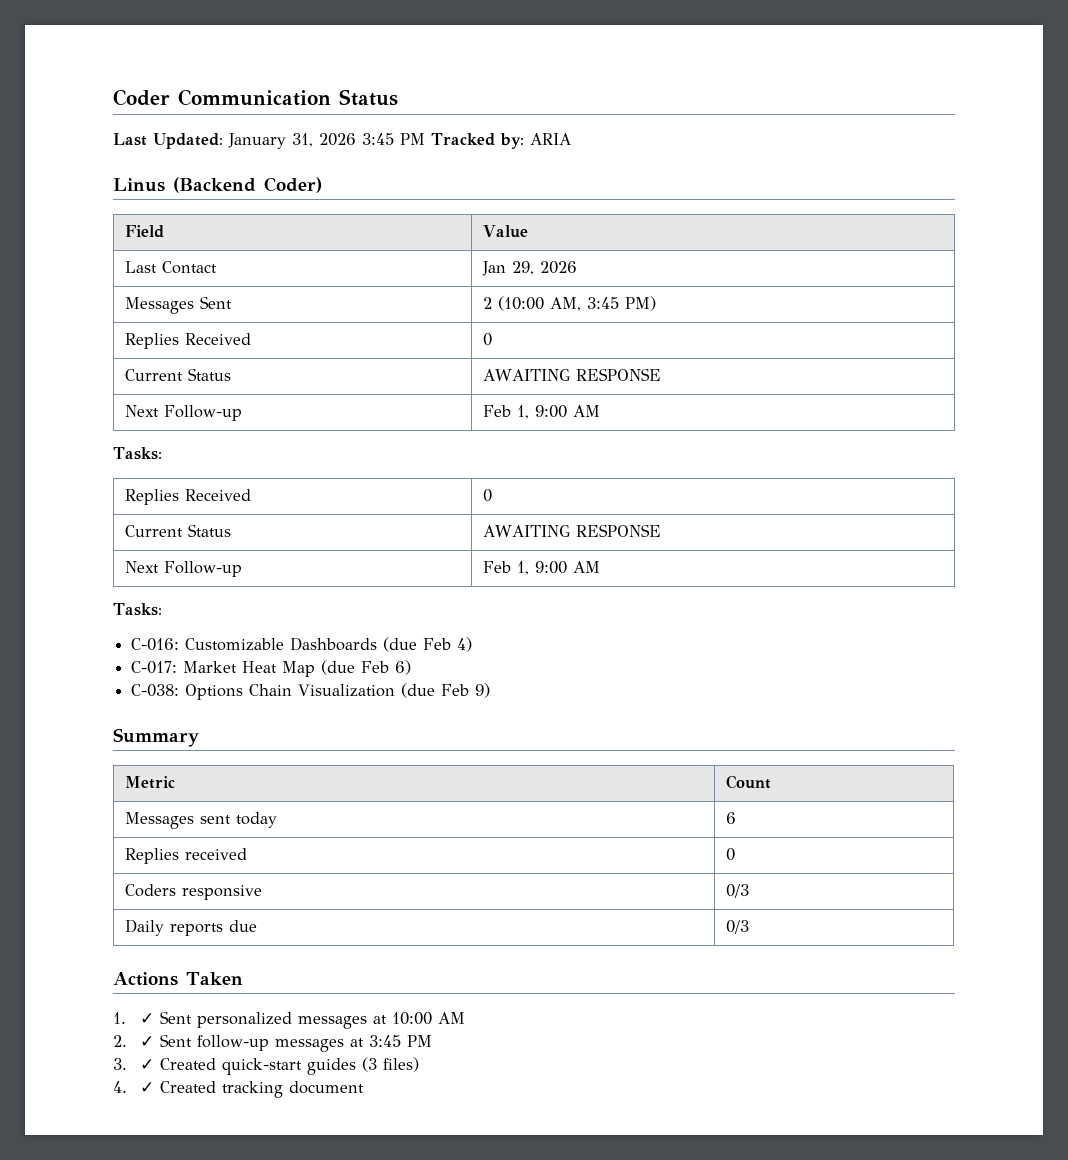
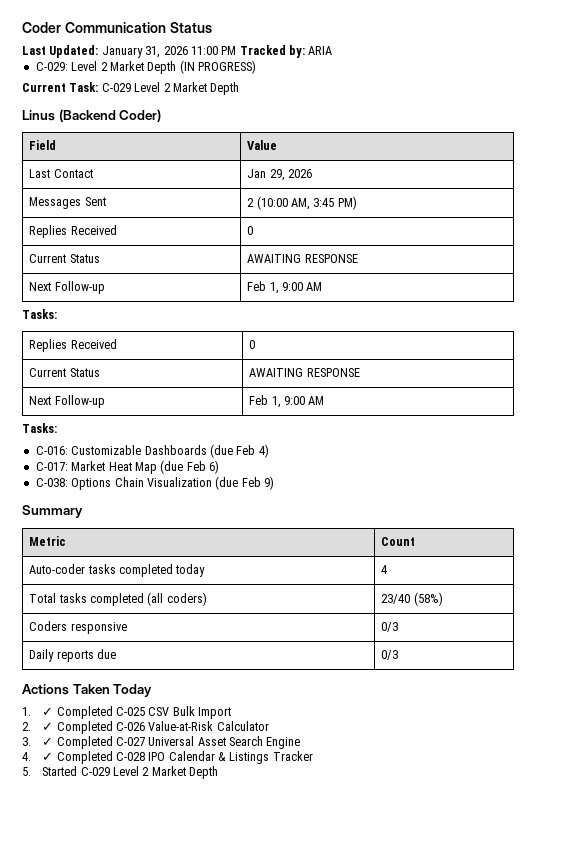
[362,133,394,145] 3:45 -> [190,46,218,55] 11:00
(571, 139) none -> [35,60,256,74] [22,82,240,95] // C-029: Level 2 Market Depth (IN PROGRESS) // Current Task: C-029 Level 2 Market Depth
[125,812,278,829] [726,812,737,824] [125,848,248,864] [726,848,736,861] Messages sent today | 6 // Replies received | 0 -> [29,564,206,577] [381,565,388,574] [29,592,207,606] [381,592,443,606] Auto-coder tasks completed today | 4 // Total tasks completed (all coders) | 23/40 (58%)
(243, 978) none -> [113,684,153,697] Today
[160,1011,466,1029] [113,1034,433,1052] [113,1057,420,1075] [113,1081,365,1098] Sent personalized messages at 10:00 AM // 2. ✓ Sent follow-up messages at 3:45 PM // 3. ✓ Created quick-start guides (3 files) // 4. ✓ Created tracking document -> [56,706,232,719] [22,721,269,734] [22,736,301,749] [22,751,313,764] [22,766,219,779] Completed C-025 CSV Bulk Import // 2. ✓ Completed C-026 Value-at-Risk Calculator // 3. ✓ Completed C-027 Universal Asset Search Engine // 4. ✓ Completed C-028 IPO Calendar & Listings Tracker // 5. Started C-029 Level 2 Market Depth

